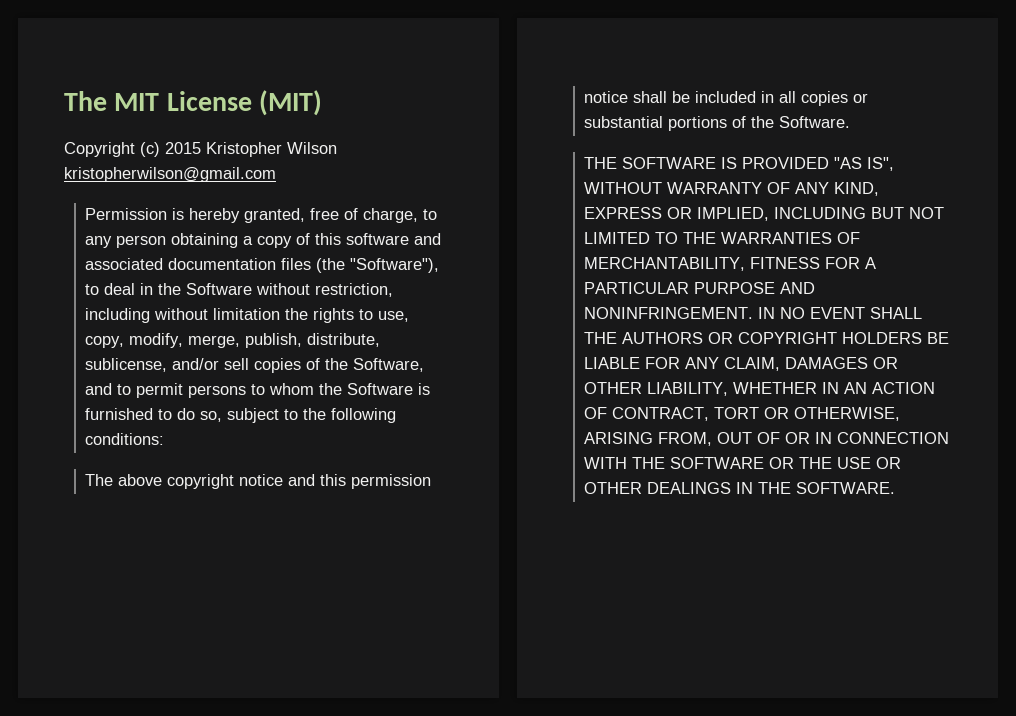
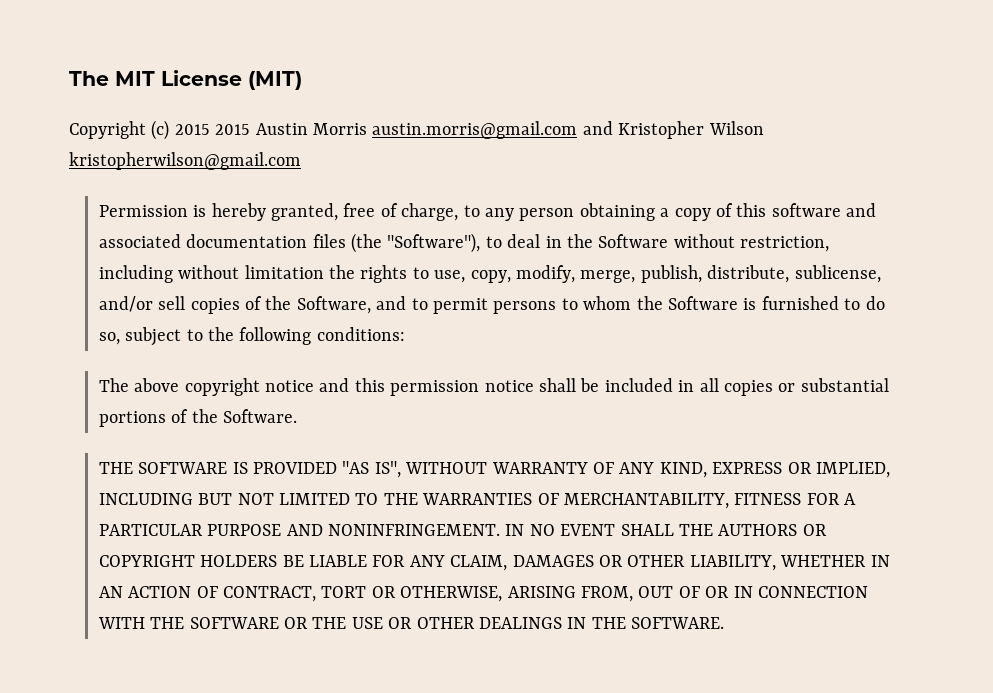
(201, 148) none -> [215,121,613,139] 2015 Austin Morris austin.morris@gmail.com and

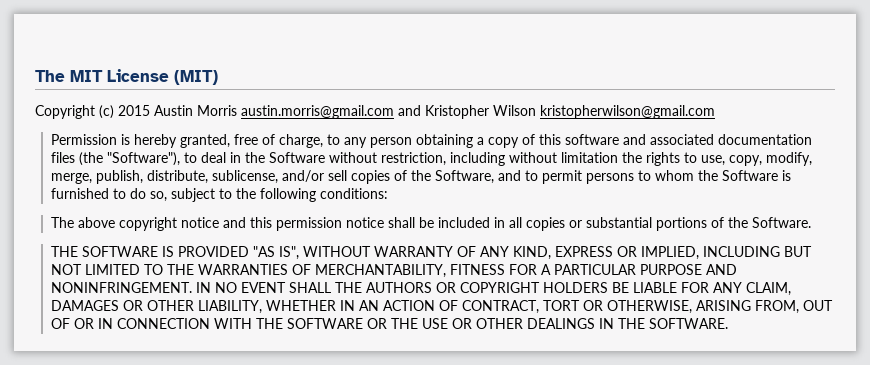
[215,124,251,135] 2015 -> (150, 110) none

